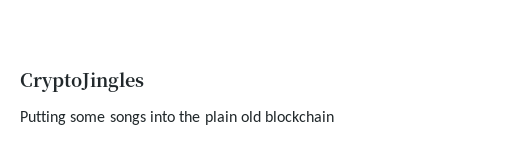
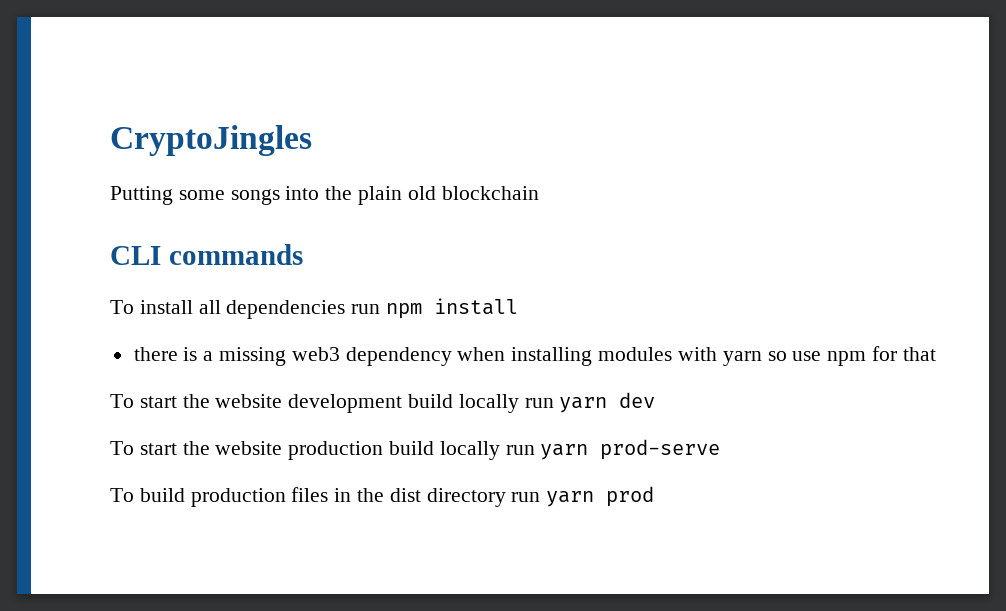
(335, 116) none -> [110,244,303,265] [110,298,519,319] [133,346,936,366] [110,392,656,413] [110,439,721,460] [110,486,655,507] // CLI commands // To install all dependencies run npm install // there is a missing web3 dependency when installing modules with yarn so use npm for that // To start the website development build locally run yarn dev // To start the website production build locally run yarn prod-serve // To build production files in the dist directory run yarn prod

